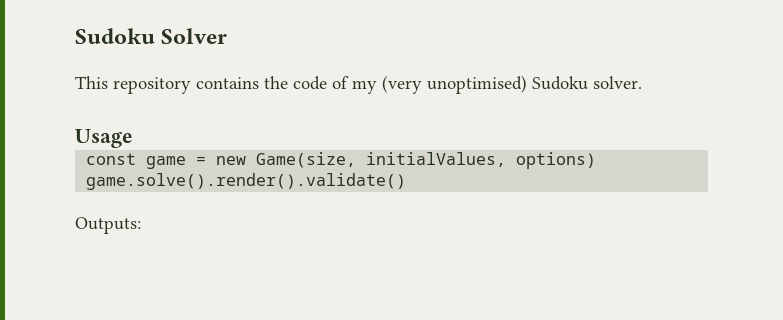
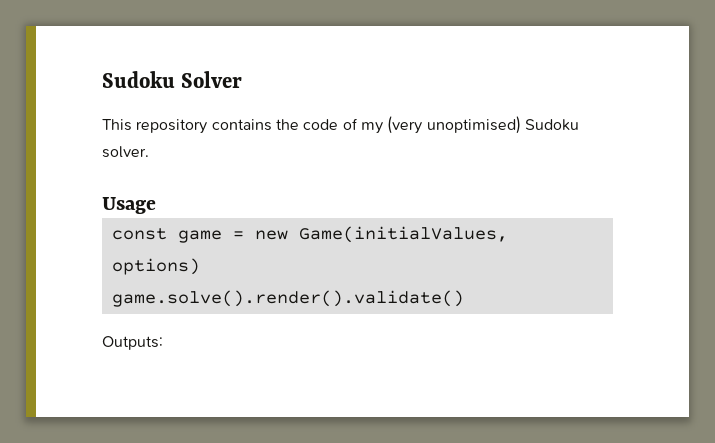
[256,152,507,168] Game(size, initialValues, -> [298,226,508,243] Game(initialValues,

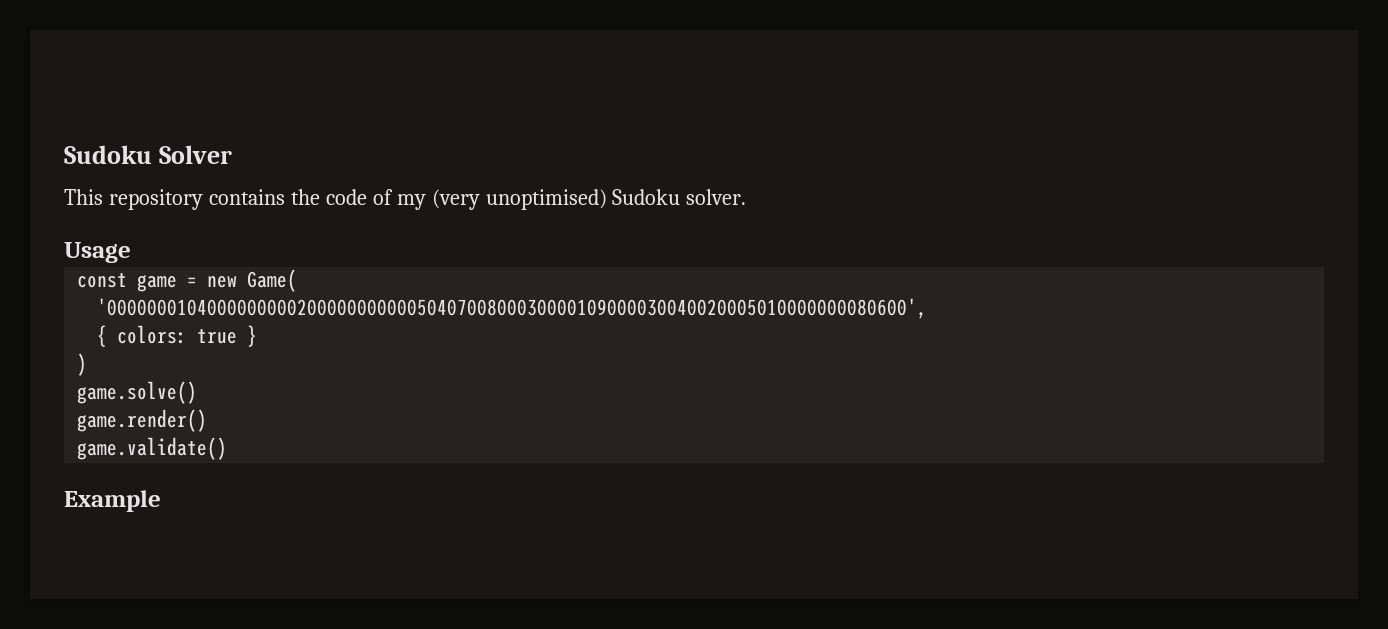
[298,226,508,243] [111,258,200,275] [111,290,464,307] [102,336,163,350] Game(initialValues, options) // game.solve().render().validate() // Outputs: -> [247,269,298,292] [97,298,928,319] [97,325,258,347] [77,353,88,376] [77,381,198,404] [77,409,208,432] [77,437,228,460] [64,490,161,512] Game( // '00000001040000000002000000000005040700800030000109000030040020005010000000080600', // { colors: true } // ) // game.solve() // game.render() // game.validate() // Example

